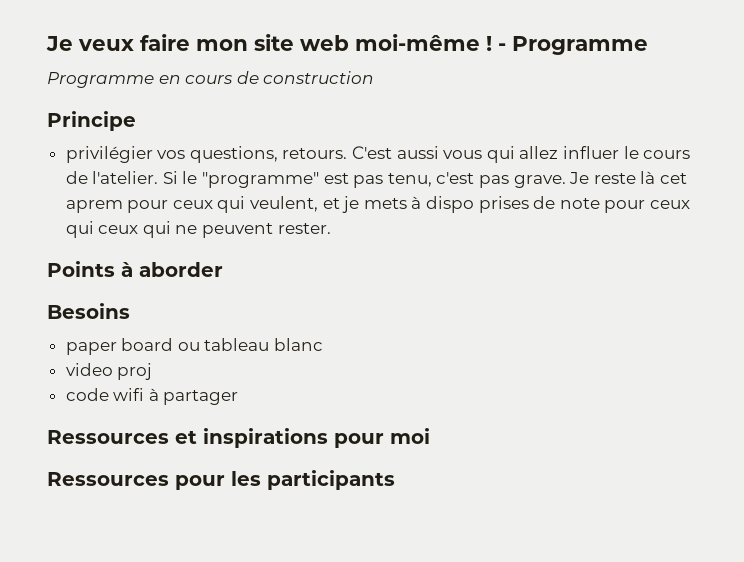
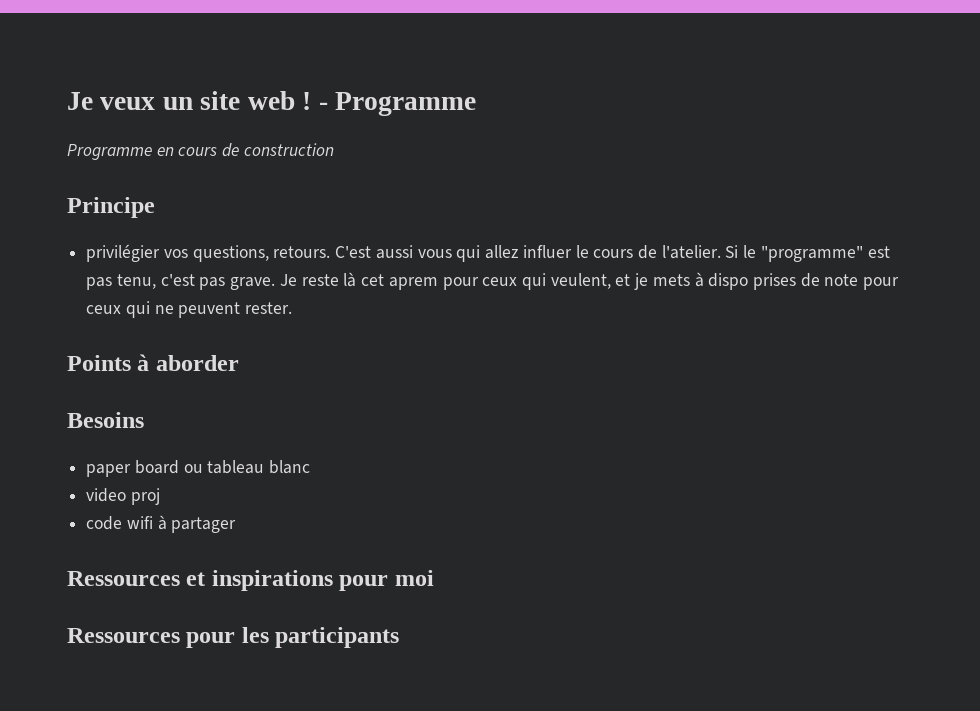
[140,34,248,51] faire mon -> [162,97,193,110] un
[355,34,480,51] moi-même -> (295, 100) none
[98,221,171,238] ceux qui -> (150, 309) none

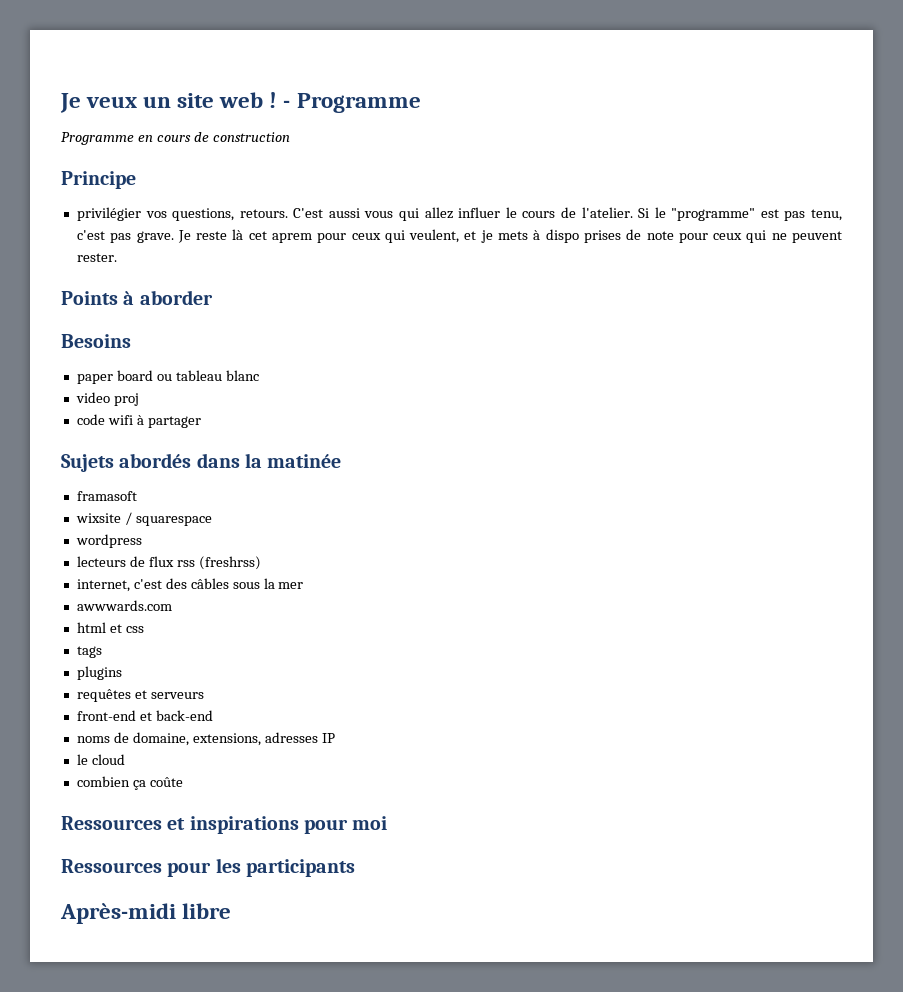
(237, 525) none -> [61,453,342,472] [76,491,137,501] [75,512,212,526] [75,534,142,548] [76,556,261,570] [76,578,304,592] [76,600,172,611] [76,622,144,633] [76,646,102,658] [76,666,122,680] [76,689,204,702] [76,710,213,721] [76,732,335,746] [76,754,125,765] [76,776,183,790] // Sujets abordés dans la matinée // framasoft // wixsite / squarespace // wordpress // lecteurs de flux rss (freshrss) // internet, c'est des câbles sous la mer // awwwards.com // html et css // tags // plugins // requêtes et serveurs // front-end et back-end // noms de domaine, extensions, adresses IP // le cloud // combien ça coûte
(400, 637) none -> [60,903,232,924] // Après-midi libre

